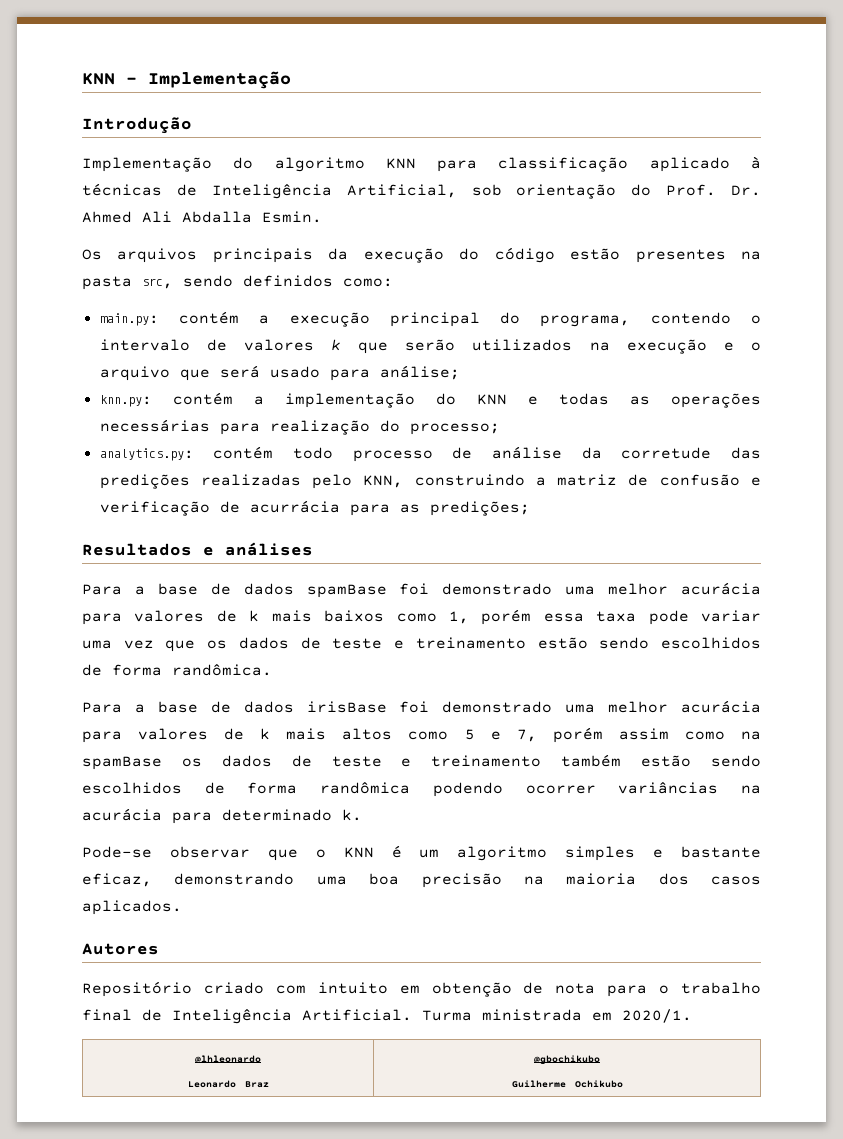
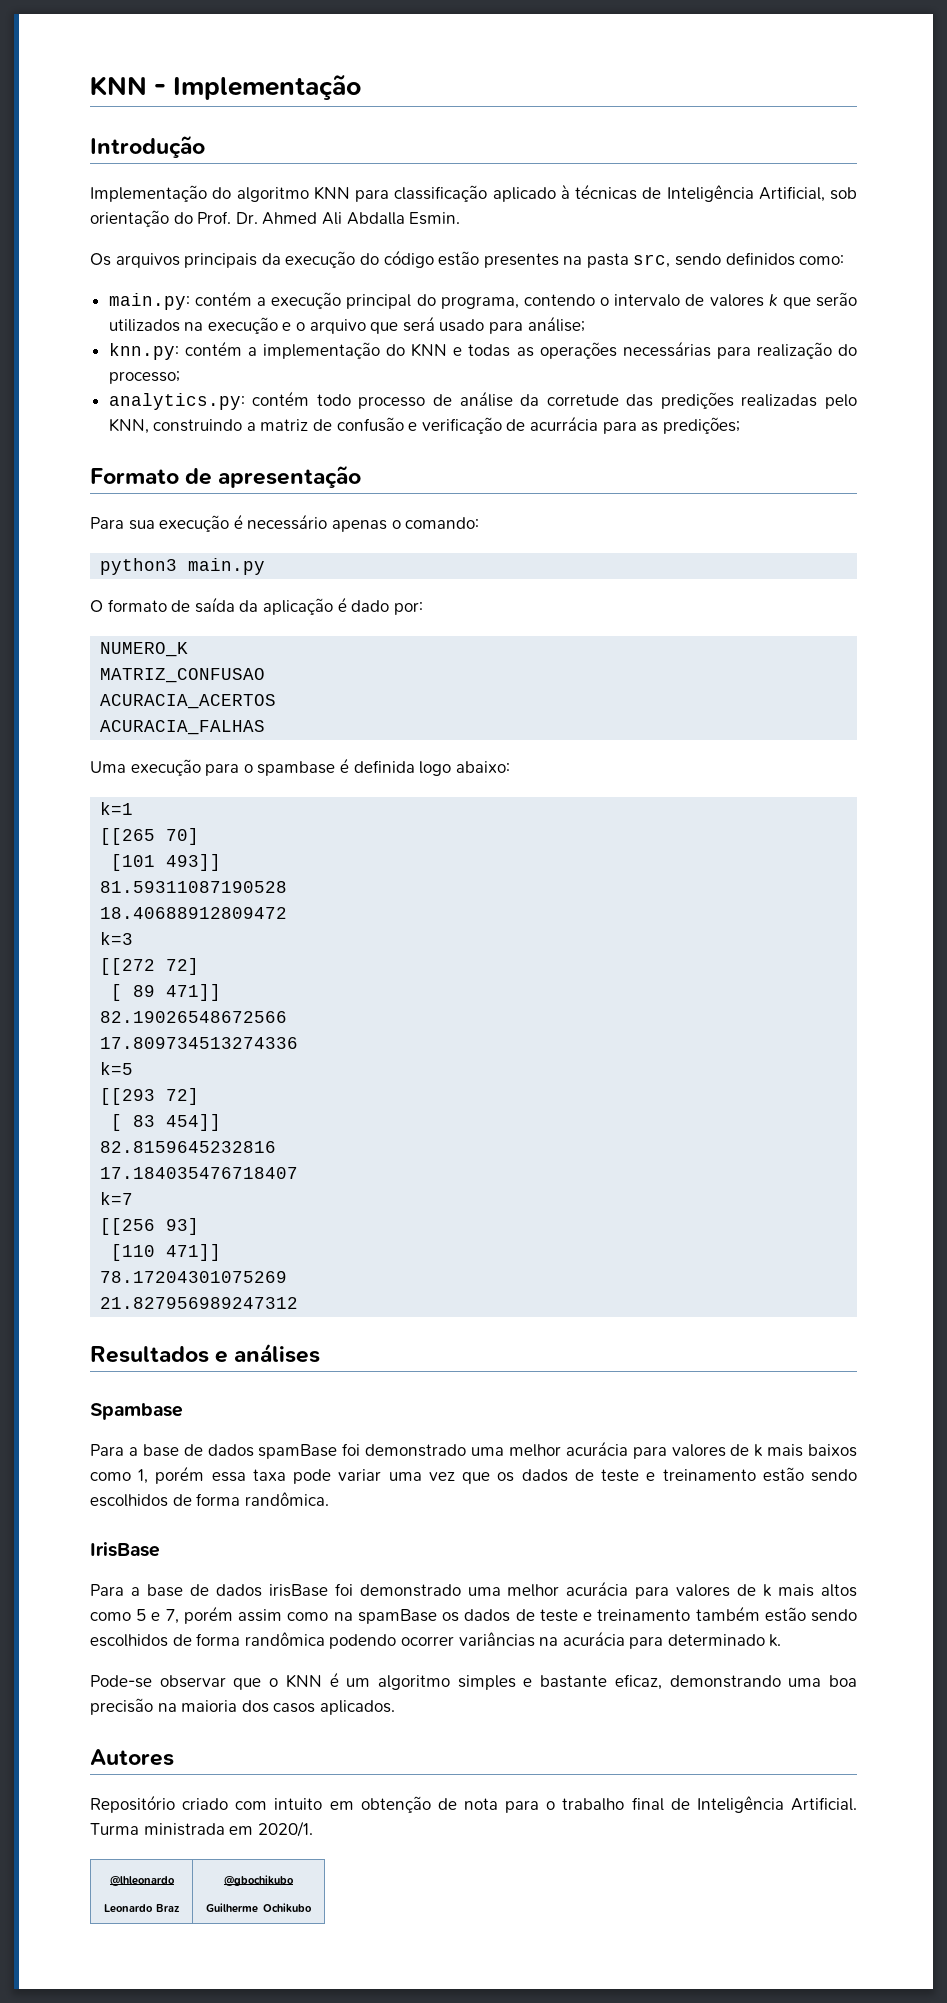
(530, 508) none -> [90,466,362,488] [90,514,480,532] [100,558,266,575] [90,597,423,615] [100,642,189,657] [100,668,266,683] [100,694,277,709] [100,720,266,735] [90,758,510,776] [100,802,134,815] [100,828,200,845] [111,854,222,871] [100,881,288,893] [100,907,288,919] [100,932,134,945] [100,958,200,975] [111,984,222,1001] [100,1011,288,1023] [100,1037,299,1049] [100,1062,134,1075] [100,1088,200,1105] [111,1114,222,1131] [100,1141,277,1153] [100,1167,299,1179] [100,1192,134,1205] [100,1218,200,1235] [111,1244,222,1261] [100,1271,288,1283] [100,1297,299,1309] // Formato de apresentação // Para sua execução é necessário apenas o comando: // python3 main.py // O formato de saída da aplicação é dado por: // NUMERO_K // MATRIZ_CONFUSAO // ACURACIA_ACERTOS // ACURACIA_FALHAS // Uma execução para o spambase é definida logo abaixo: // k=1 // [[265 70] // [101 493]] // 81.59311087190528 // 18.40688912809472 // k=3 // [[272 72] // [ 89 471]] // 82.19026548672566 // 17.809734513274336 // k=5 // [[293 72] // [ 83 454]] // 82.8159645232816 // 17.184035476718407 // k=7 // [[256 93] // [110 471]] // 78.17204301075269 // 21.827956989247312
(313, 549) none -> [90,1403,183,1420] // Spambase
(272, 670) none -> [90,1542,160,1557] // IrisBase

